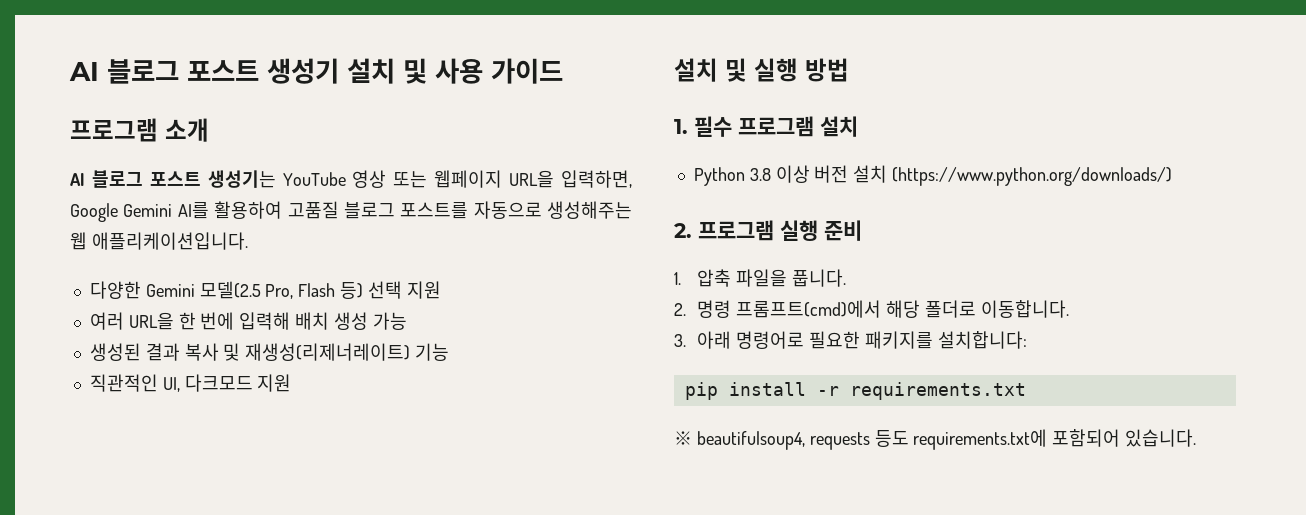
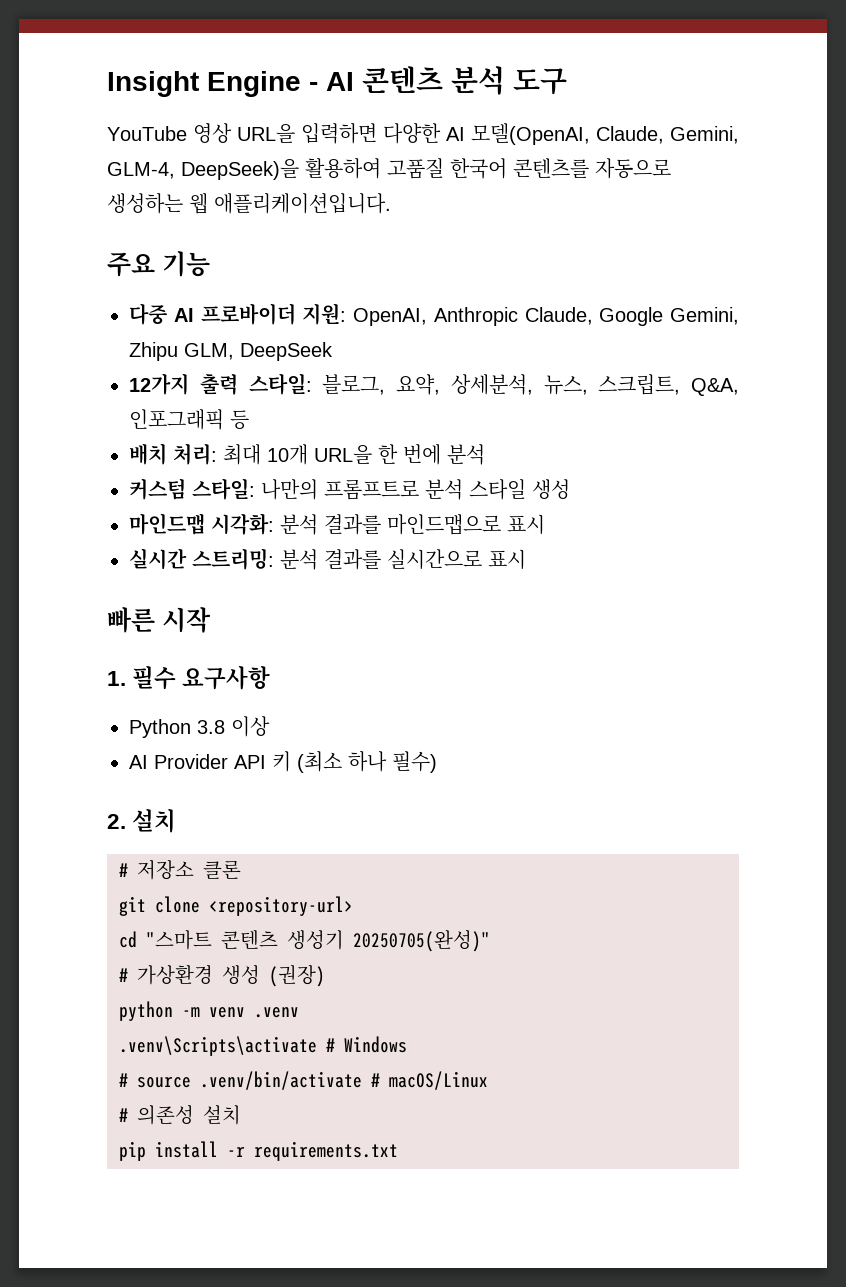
[69,58,563,84] [70,118,209,142] [70,170,632,188] [70,201,632,222] [70,232,248,250] [89,281,441,299] [89,312,407,330] [89,343,450,361] [89,374,292,392] [674,58,849,82] AI 블로그 포스트 생성기 설치 및 사용 가이드 // 프로그램 소개 // AI 블로그 포스트 생성기는 YouTube 영상 또는 웹페이지 URL을 입력하면, Google Gemini AI를 활용하여 고품질 블로그 포스트를 자동으로 생성해주는 웹 애플리케이션입니다. // 다양한 Gemini 모델(2.5 Pro, Flash 등) 선택 지원 // 여러 URL을 한 번에 입력해 배치 생성 가능 // 생성된 결과 복사 및 재생성(리제너레이트) 기능 // 직관적인 UI, 다크모드 지원 // 설치 및 실행 방법 -> [107,66,567,97] [107,123,739,145] [107,158,671,180] [107,193,391,214] [107,251,210,277] [129,303,739,326] [129,342,333,361] [129,373,739,396] [129,409,249,430] [129,443,485,465] [129,478,570,500] [129,513,545,535] [129,548,526,570] [107,607,211,633] Insight Engine - AI 콘텐츠 분석 도구 // YouTube 영상 URL을 입력하면 다양한 AI 모델(OpenAI, Claude, Gemini, GLM-4, DeepSeek)을 활용하여 고품질 한국어 콘텐츠를 자동으로 생성하는 웹 애플리케이션입니다. // 주요 기능 // 다중 AI 프로바이더 지원: OpenAI, Anthropic Claude, Google Gemini, Zhipu GLM, DeepSeek // 12가지 출력 스타일: 블로그, 요약, 상세분석, 뉴스, 스크립트, Q&A, 인포그래픽 등 // 배치 처리: 최대 10개 URL을 한 번에 분석 // 커스텀 스타일: 나만의 프롬프트로 분석 스타일 생성 // 마인드맵 시각화: 분석 결과를 마인드맵으로 표시 // 실시간 스트리밍: 분석 결과를 실시간으로 표시 // 빠른 시작
[738,116,858,137] 프로그램 설치 -> [182,666,271,690] 요구사항
[814,165,1173,186] [674,220,862,241] [674,269,847,287] [674,300,1069,318] [674,331,1027,349] [684,382,1026,400] [674,429,1197,450] 버전 설치 (https://www.python.org/downloads/) // 2. 프로그램 실행 준비 // 1. 압축 파일을 풉니다. // 2. 명령 프롬프트(cmd)에서 해당 폴더로 이동합니다. // 3. 아래 명령어로 필요한 패키지를 설치합니다: // pip install -r requirements.txt // ※ beautifulsoup4, requests 등도 requirements.txt에 포함되어 있습니다. -> [129,751,437,773] [107,809,177,833] [119,860,241,880] [119,896,353,916] [119,930,490,952] [119,964,325,987] [119,1001,299,1021] [119,1036,407,1056] [119,1071,488,1090] [119,1105,241,1125] [119,1141,398,1161] // AI Provider API 키 (최소 하나 필수) // 2. 설치 // # 저장소 클론 // git clone <repository-url> // cd "스마트 콘텐츠 생성기 20250705(완성)" // # 가상환경 생성 (권장) // python -m venv .venv // .venv\Scripts\activate # Windows // # source .venv/bin/activate # macOS/Linux // # 의존성 설치 // pip install -r requirements.txt

